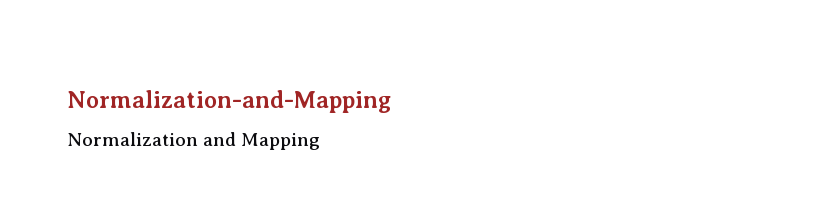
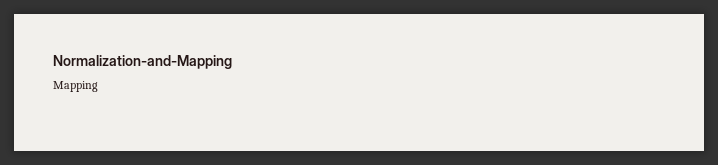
[67,132,237,146] Normalization and -> (232, 62) none

